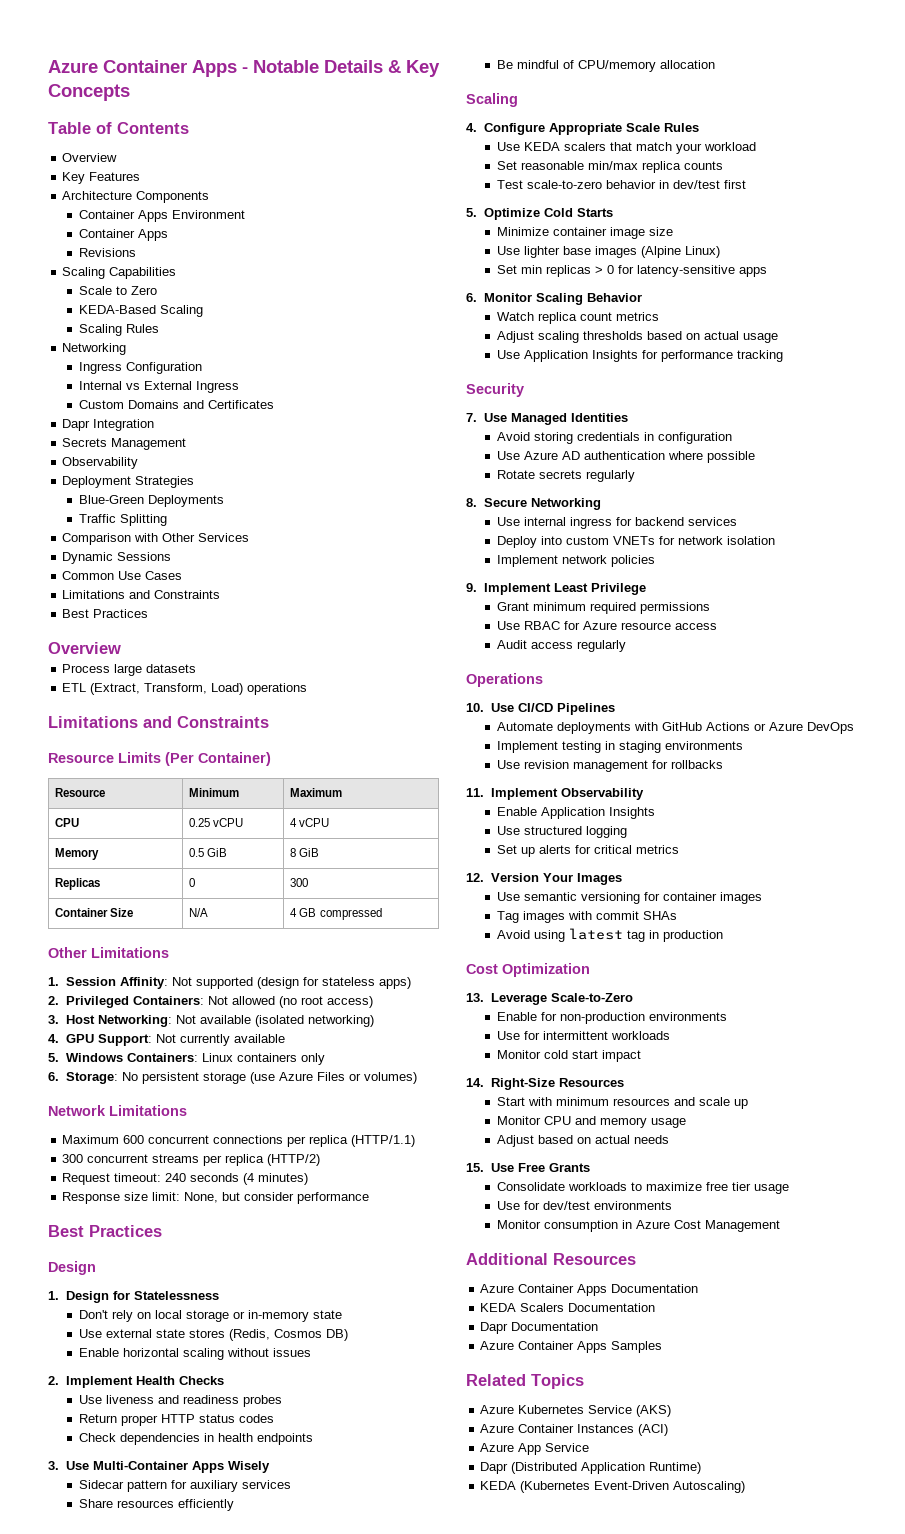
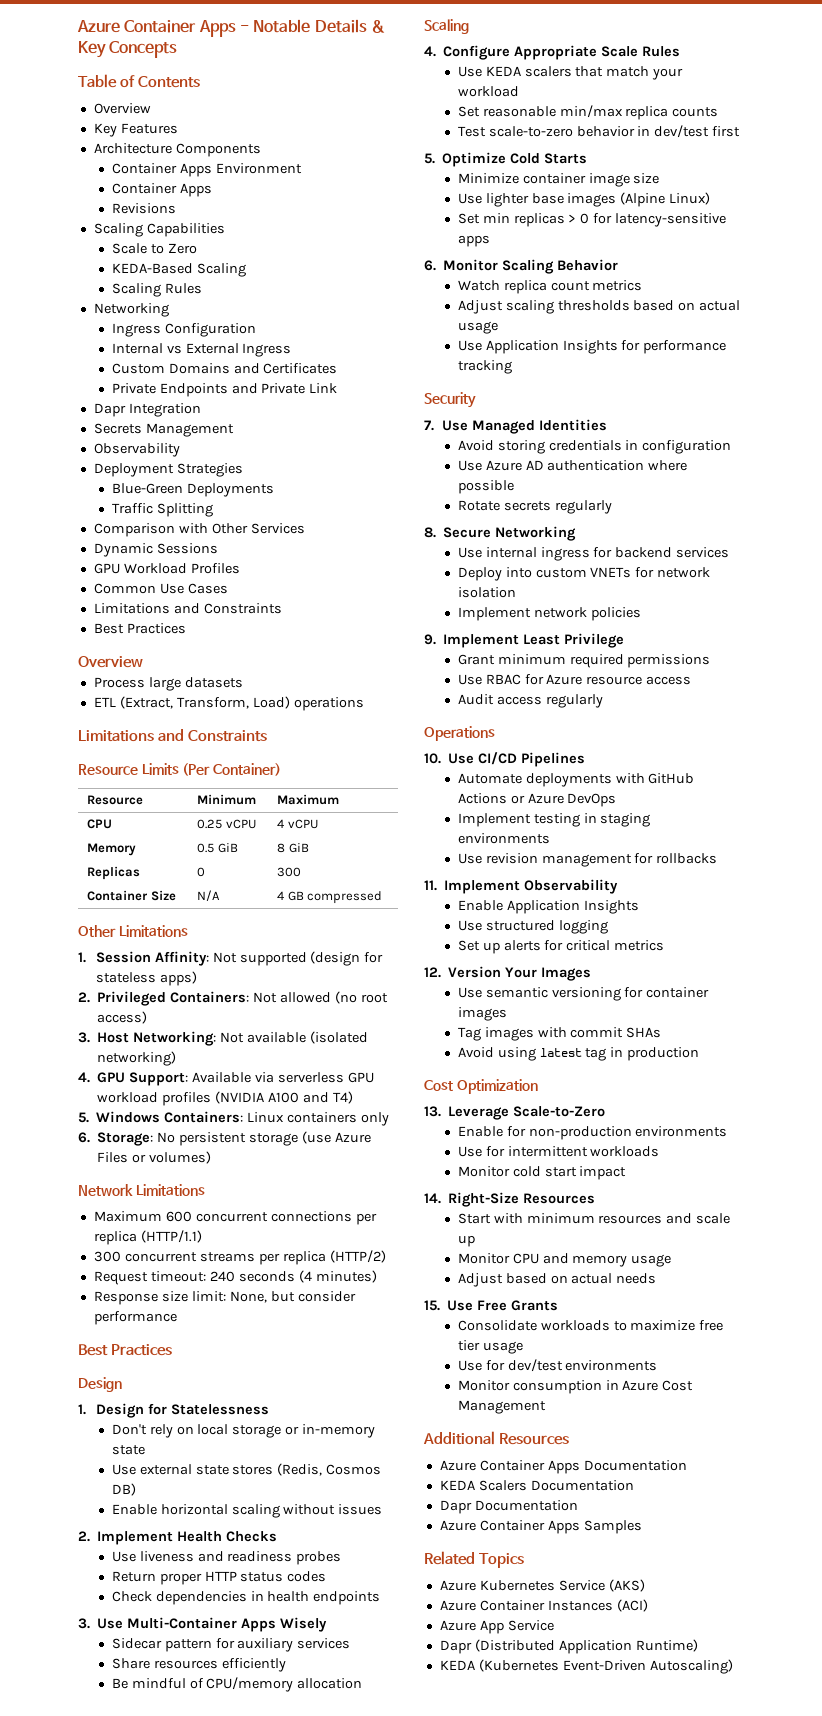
(274, 404) none -> [111,383,338,397] // Private Endpoints and Private Link
(172, 556) none -> [93,563,240,574] // GPU Workload Profiles
[155,1034,285,1046] Not currently available -> [192,1072,374,1083] [97,1091,353,1106] Available via serverless GPU workload profiles (NVIDIA A100 and T4)

